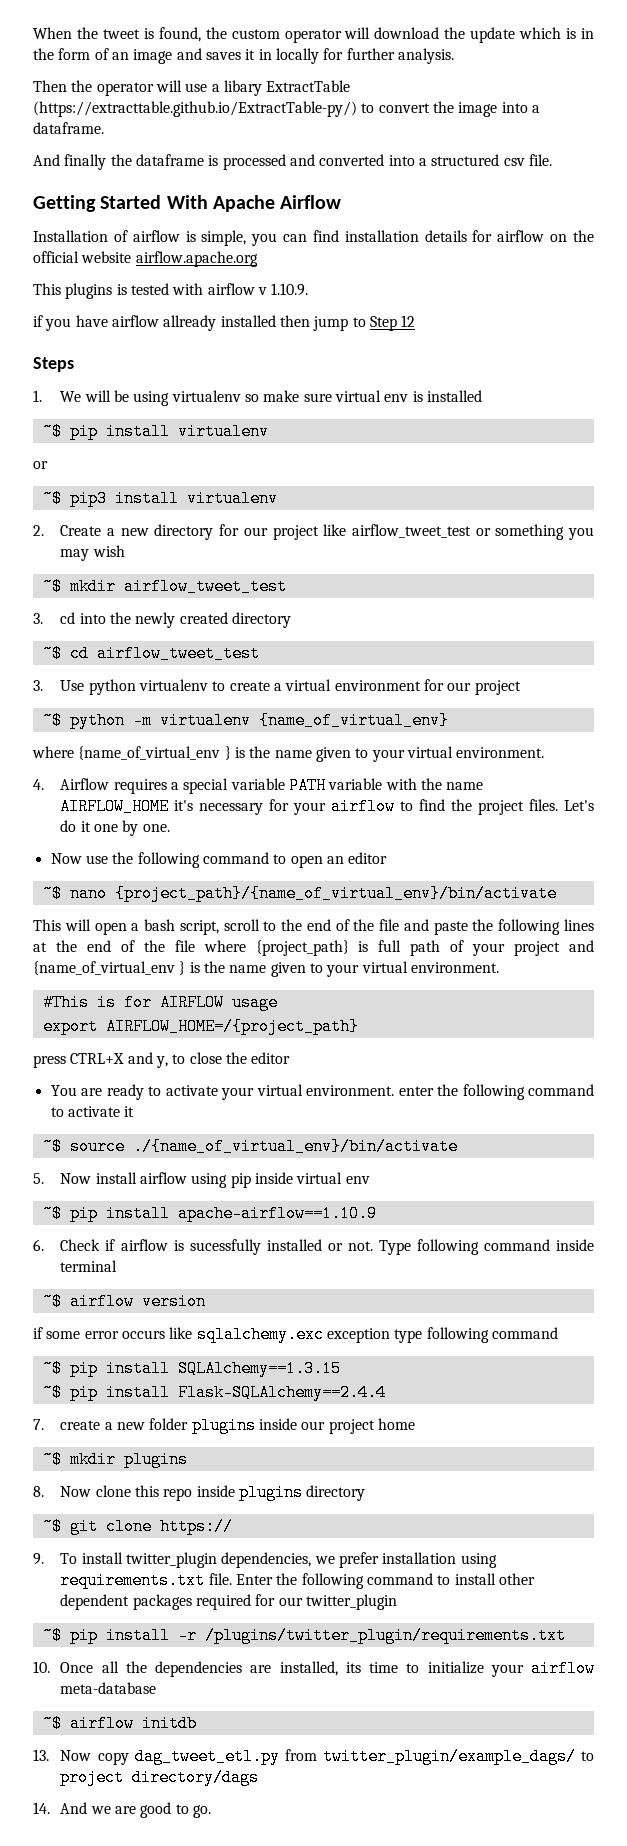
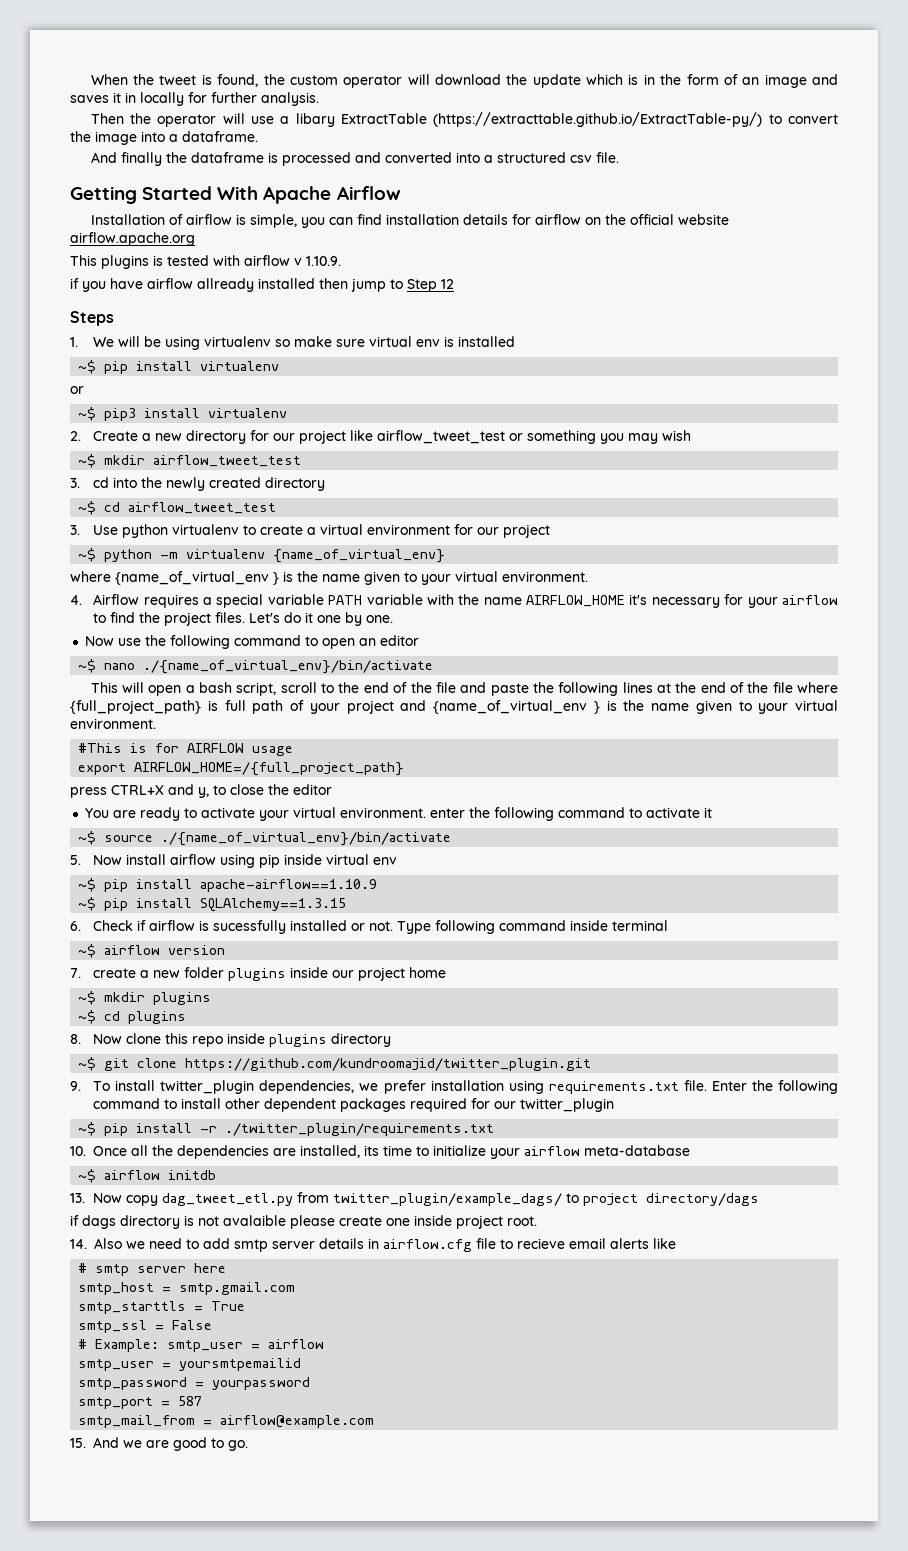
[114,885,557,902] {project_path}/{name_of_virtual_env}/bin/activate -> [143,660,434,674] ./{name_of_virtual_env}/bin/activate
[255,940,349,956] {project_path} -> [70,700,201,714] {full_project_path}
[105,1018,359,1035] AIRFLOW_HOME=/{project_path} -> [134,762,405,776] AIRFLOW_HOME=/{full_project_path}
(377, 1213) none -> [78,897,347,912] // ~$ pip install SQLAlchemy==1.3.15
[33,1326,558,1343] [42,1360,341,1377] [42,1384,386,1401] // if some error occurs like sqlalchemy.exc exception type following command // ~$ pip install SQLAlchemy==1.3.15 // ~$ pip install Flask-SQLAlchemy==2.4.4 -> (226, 950) none
(188, 1459) none -> [78,1010,187,1024] // ~$ cd plugins
[159,1518,233,1535] https:// -> [185,1058,592,1071] https://github.com/kundroomajid/twitter_plugin.git
[204,1627,566,1644] /plugins/twitter_plugin/requirements.txt -> [225,1123,495,1136] ./twitter_plugin/requirements.txt
[33,1802,50,1814] 14. -> [70,1215,537,1229] [70,1238,676,1252] [78,1263,227,1276] [78,1282,296,1295] [78,1301,246,1314] [78,1320,213,1333] [78,1339,325,1352] [78,1358,302,1371] [78,1377,311,1390] [78,1396,203,1409] [78,1415,375,1428] [70,1438,86,1448] if dags directory is not avalaible please create one inside project root. // 14. Also we need to add smtp server details in airflow.cfg file to recieve email alerts like // # smtp server here // smtp_host = smtp.gmail.com // smtp_starttls = True // smtp_ssl = False // # Example: smtp_user = airflow // smtp_user = yoursmtpemailid // smtp_password = yourpassword // smtp_port = 587 // smtp_mail_from = airflow@example.com // 15.

